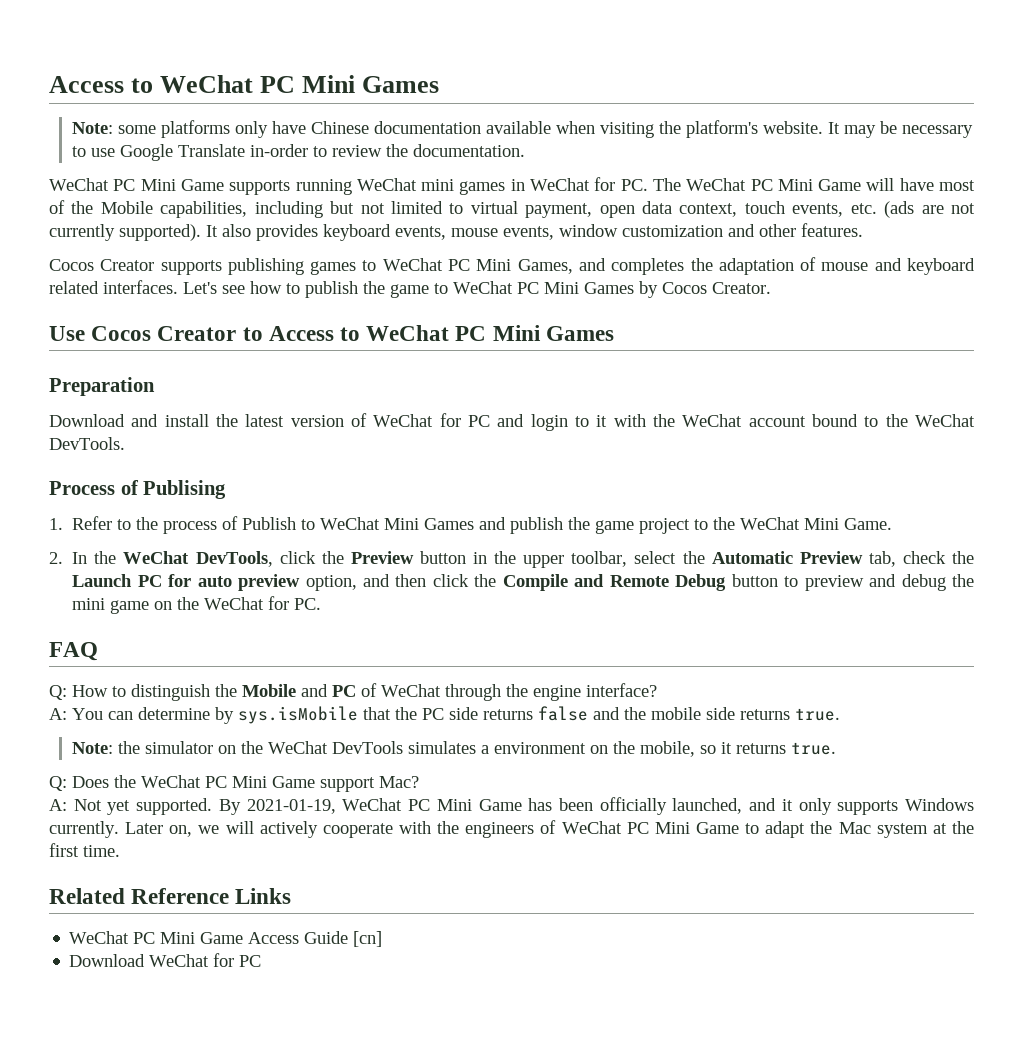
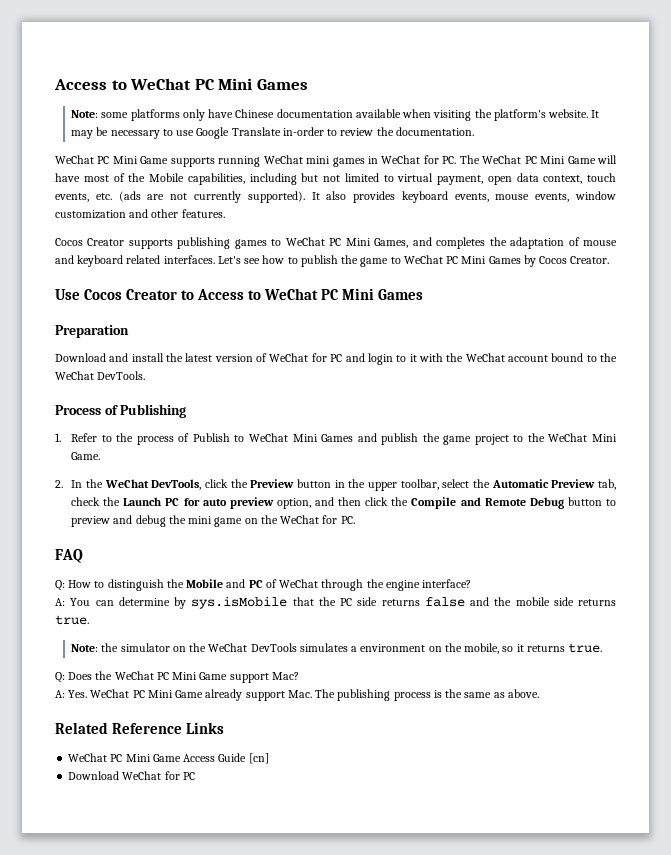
[143,480,227,499] Publising -> [120,404,187,418] Publishing
[73,797,974,815] [49,820,974,838] [49,843,120,857] Not yet supported. By 2021-01-19, WeChat PC Mini Game has been officially launched, and it only supports Windows currently. Later on, we will actively cooperate with the engineers of WeChat PC Mini Game to adapt the Mac system at the first time. -> [68,689,539,701] Yes. WeChat PC Mini Game already support Mac. The publishing process is the same as above.

